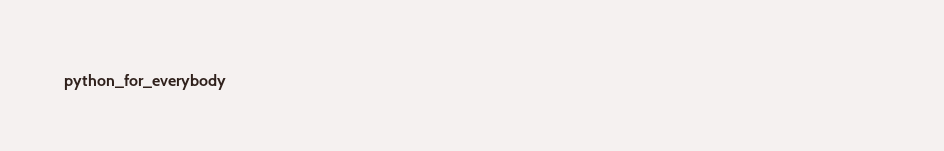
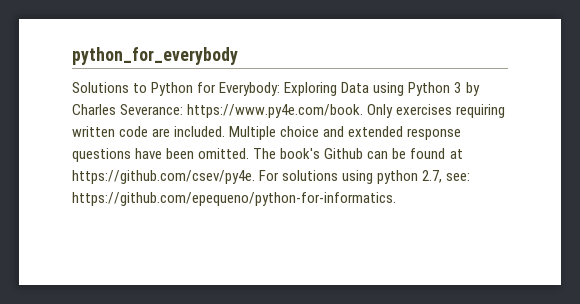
(226, 82) none -> [72,82,480,96] [72,104,506,118] [72,126,462,140] [72,148,463,162] [72,170,471,184] [72,192,396,206] // Solutions to Python for Everybody: Exploring Data using Python 3 by Charles Severance: https://www.py4e.com/book. Only exercises requiring written code are included. Multiple choice and extended response questions have been omitted. The book's Github can be found at https://github.com/csev/py4e. For solutions using python 2.7, see: https://github.com/epequeno/python-for-informatics.

